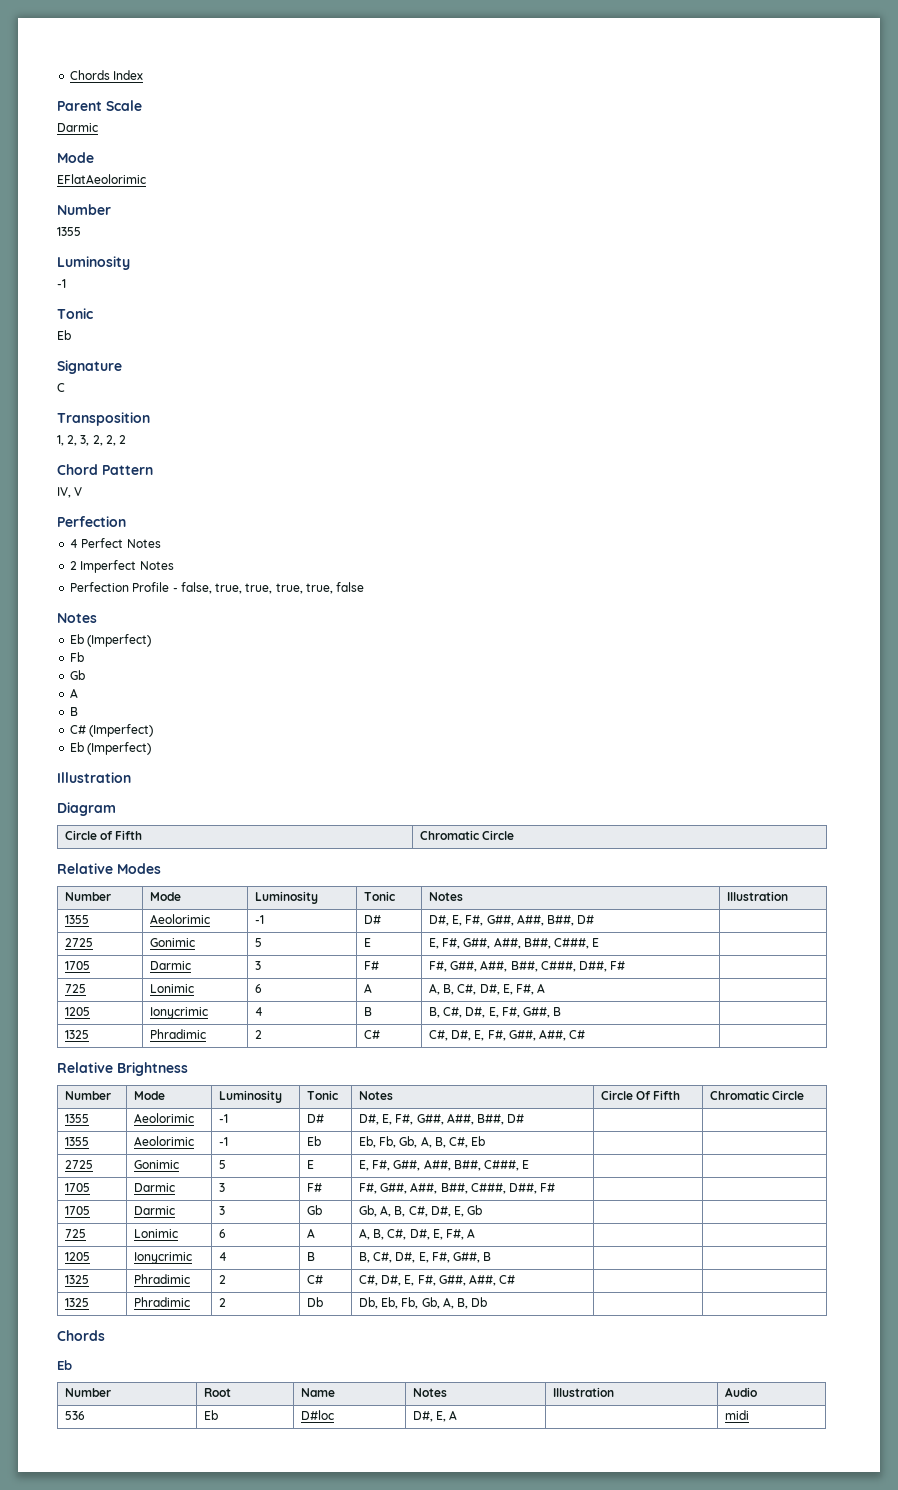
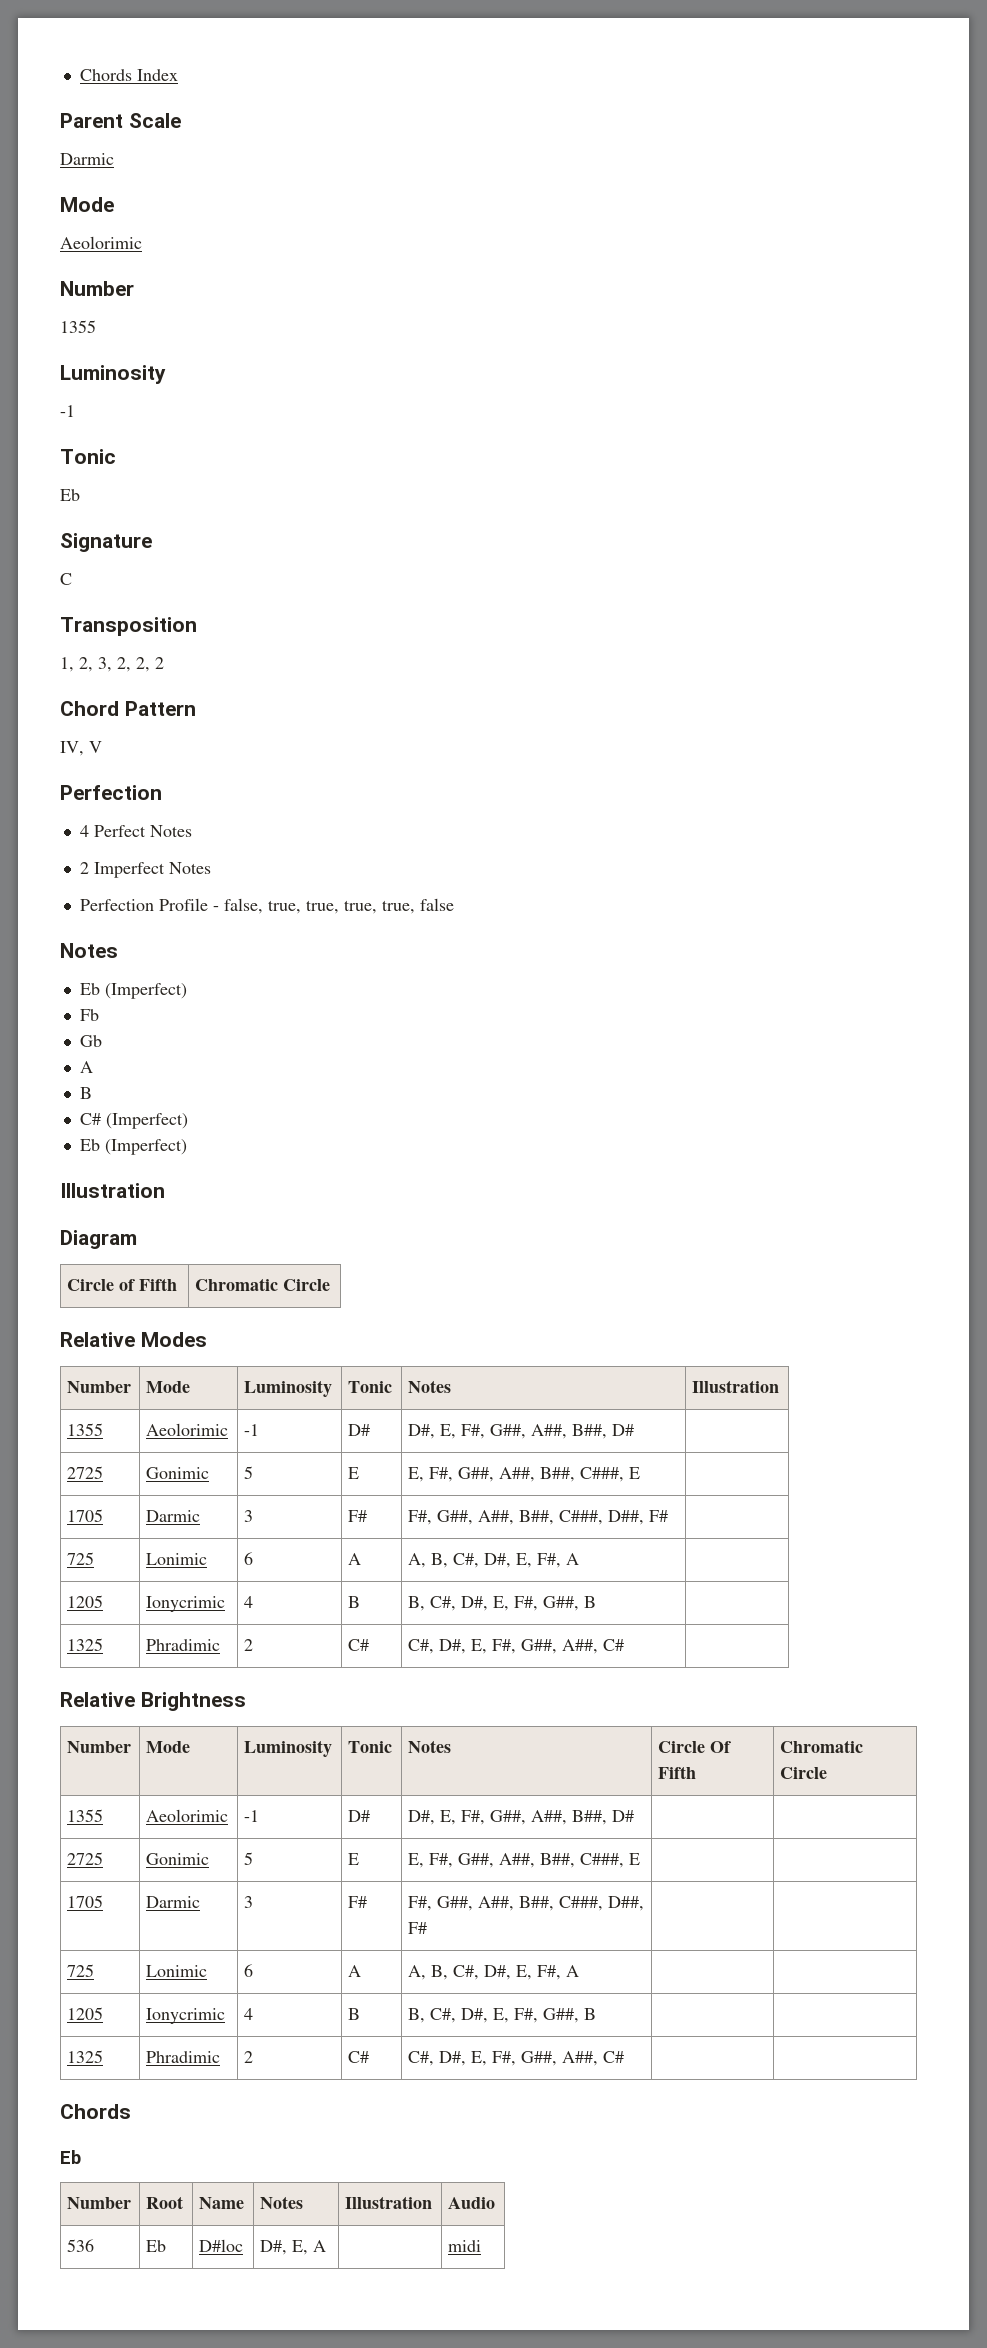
[57,174,146,184] EFlatAeolorimic -> [60,236,142,249] Aeolorimic
[64,1137,89,1146] [133,1136,194,1146] [218,1137,228,1146] [306,1136,321,1146] [358,1136,486,1148] // 1355 | Aeolorimic | -1 | Eb | Eb, Fb, Gb, A, B, C#, Eb | | -> (635, 1816) none
[64,1206,90,1215] [133,1206,175,1215] [218,1206,225,1215] [306,1205,322,1215] [358,1205,483,1217] // 1705 | Darmic | 3 | Gb | Gb, A, B, C#, D#, E, Gb | | -> (428, 1928) none
[64,1298,89,1307] [133,1297,190,1307] [218,1298,226,1307] [306,1297,323,1307] [358,1297,488,1309] // 1325 | Phradimic | 2 | Db | Db, Eb, Fb, Gb, A, B, Db | | -> (625, 2057) none

